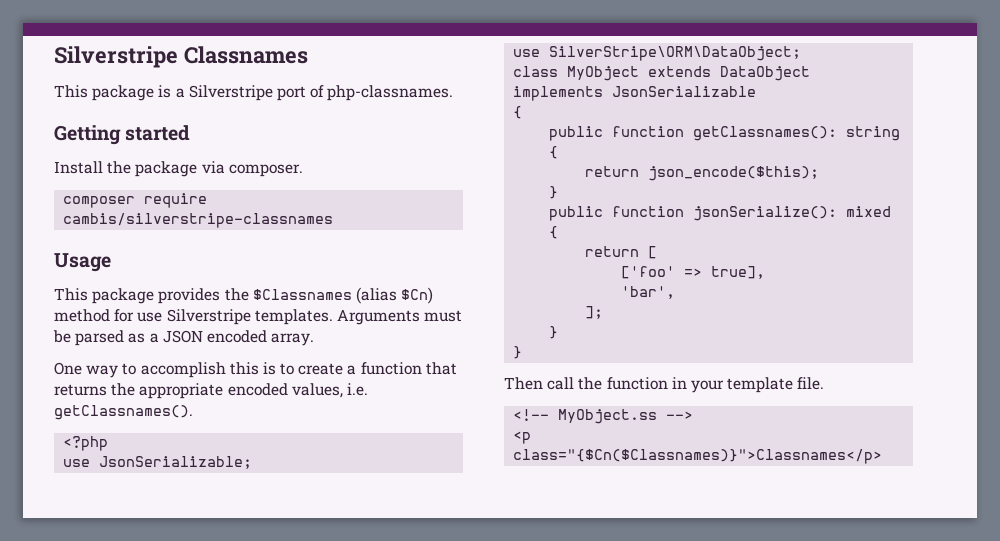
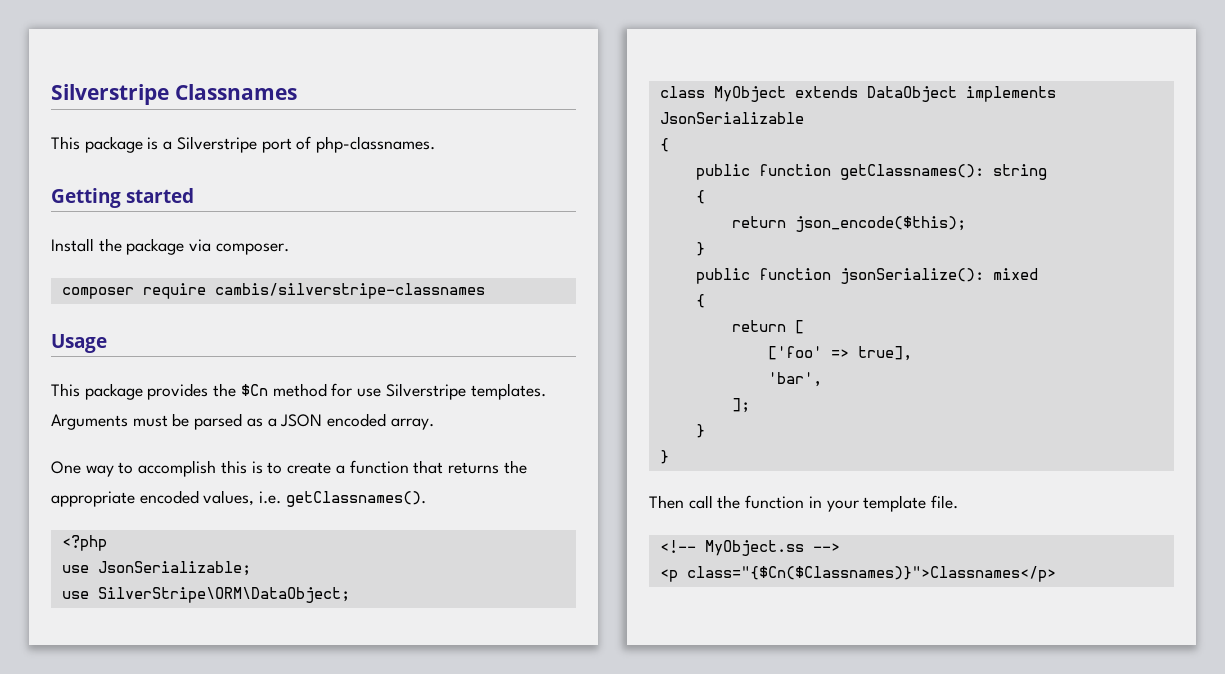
[252,287,434,304] $Classnames (alias $Cn) -> [240,384,268,396] $Cn

